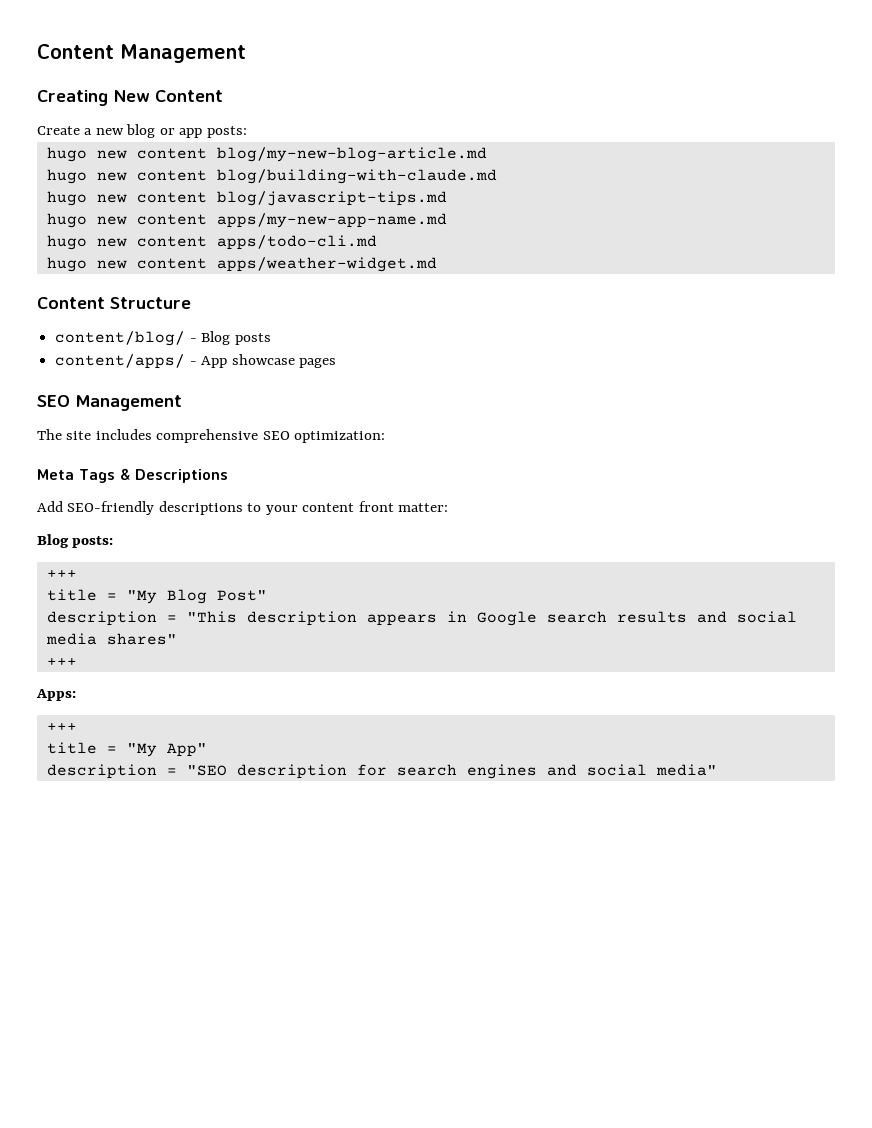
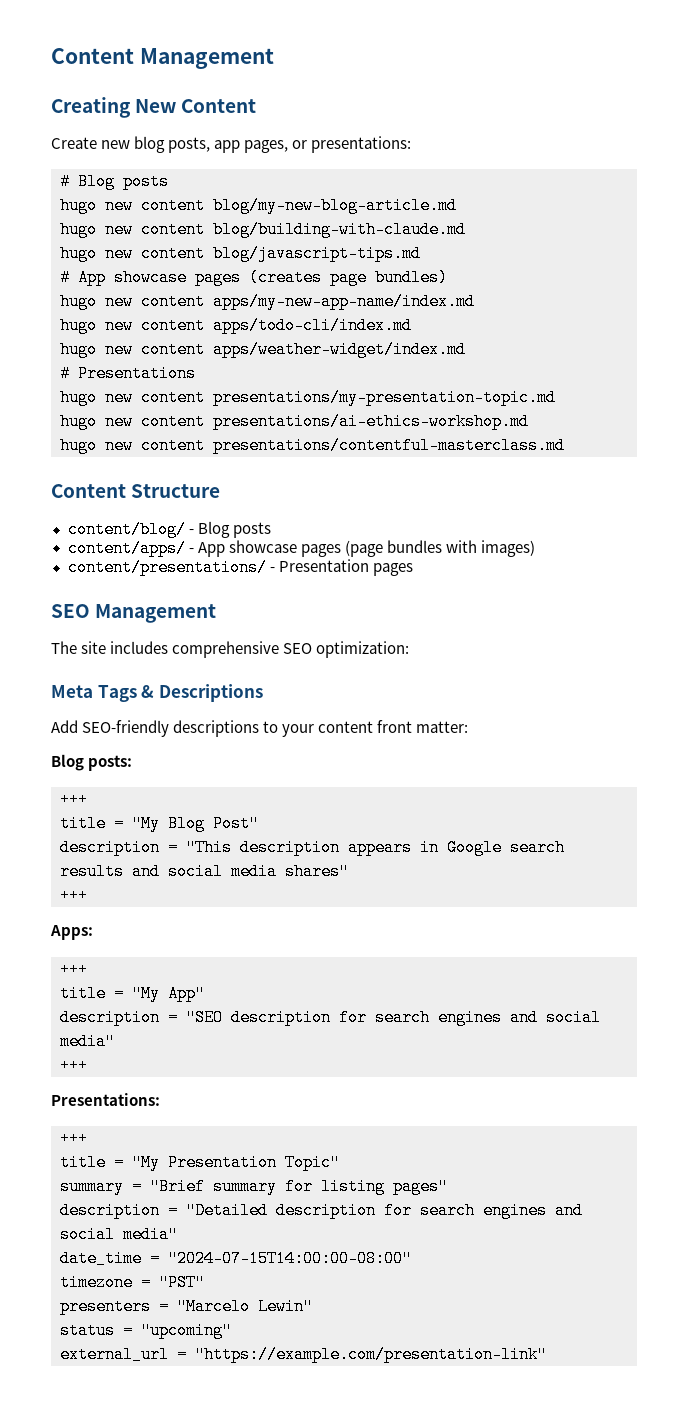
[84,128,93,135] a -> (97, 143) none
[159,126,247,138] or app posts: -> [168,136,412,153] [60,173,169,190] posts, app pages, or presentations: // # Blog posts
[46,213,447,228] [46,235,377,250] [46,257,437,272] hugo new content apps/my-new-app-name.md // hugo new content apps/todo-cli.md // hugo new content apps/weather-widget.md -> [60,269,448,286] [60,293,475,310] [60,317,412,334] [60,341,466,358] [60,365,196,382] [60,389,556,406] [60,413,529,430] [60,437,565,454] # App showcase pages (creates page bundles) // hugo new content apps/my-new-app-name/index.md // hugo new content apps/todo-cli/index.md // hugo new content apps/weather-widget/index.md // # Presentations // hugo new content presentations/my-presentation-topic.md // hugo new content presentations/ai-ethics-workshop.md // hugo new content presentations/contentful-masterclass.md
(336, 363) none -> [344,540,535,557] [67,559,413,576] (page bundles with images) // content/presentations/ - Presentation pages
(717, 770) none -> [60,1057,88,1074] [51,1093,160,1106] [60,1130,88,1147] [60,1154,340,1171] [60,1178,448,1195] [60,1202,583,1219] [60,1226,178,1243] [60,1250,412,1267] [60,1274,205,1291] [60,1298,313,1315] [60,1322,232,1339] [60,1346,547,1363] // +++ // Presentations: // +++ // title = "My Presentation Topic" // summary = "Brief summary for listing pages" // description = "Detailed description for search engines and social media" // date_time = "2024-07-15T14:00:00-08:00" // timezone = "PST" // presenters = "Marcelo Lewin" // status = "upcoming" // external_url = "https://example.com/presentation-link"

